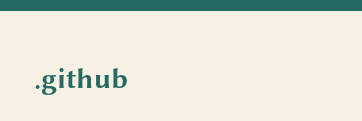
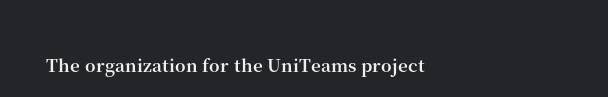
[34,68,128,95] .github -> [46,58,425,77] The organization for the UniTeams project

